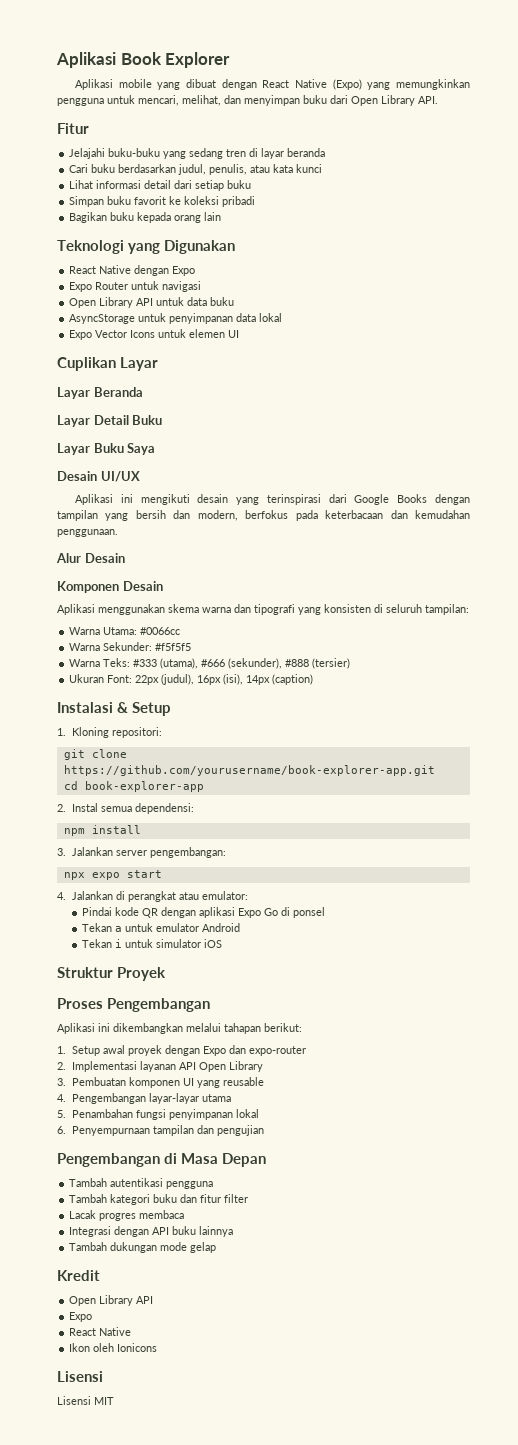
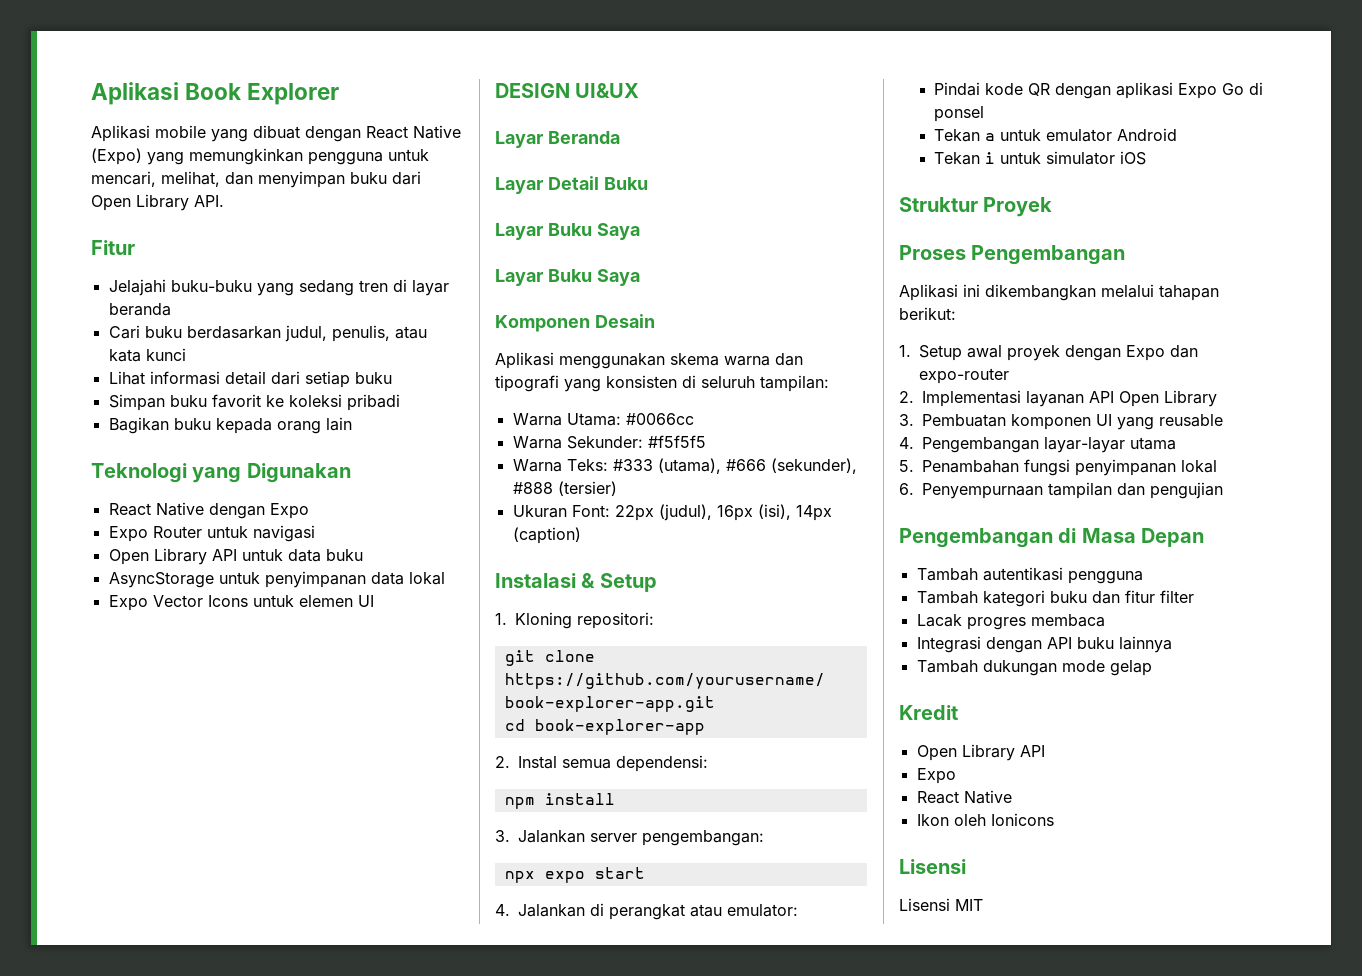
[57,357,159,371] Cuplikan Layar -> [495,83,640,98] DESIGN UI&UX
[57,471,140,482] [75,494,471,505] [57,510,471,521] [57,529,118,537] [56,553,125,563] Desain UI/UX // Aplikasi ini mengikuti desain yang terinspirasi dari Google Books dengan tampilan yang bersih dan modern, berfokus pada keterbacaan dan kemudahan penggunaan. // Alur Desain -> [495,269,640,286] Layar Buku Saya

